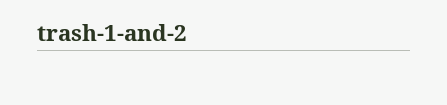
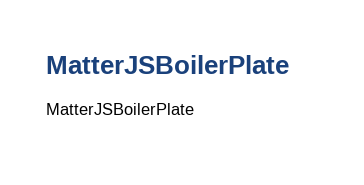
[37,24,187,41] trash-1-and-2 -> [46,55,289,74] [46,103,194,115] MatterJSBoilerPlate // MatterJSBoilerPlate

